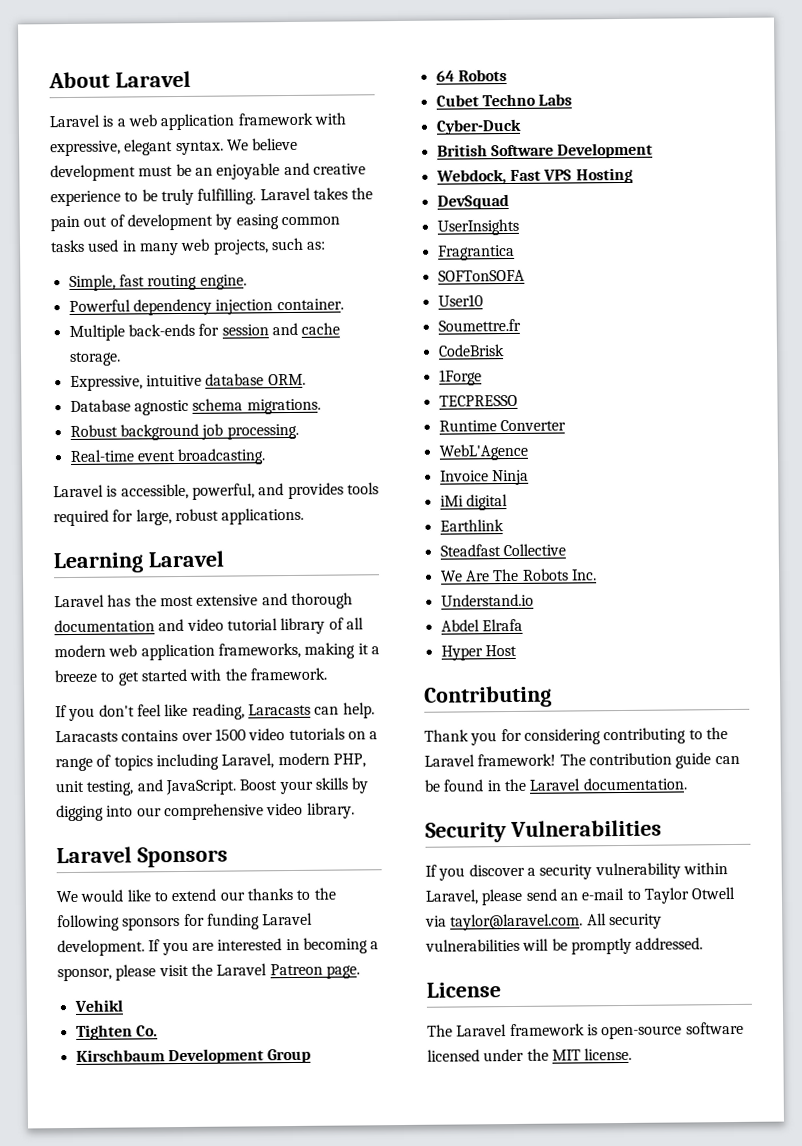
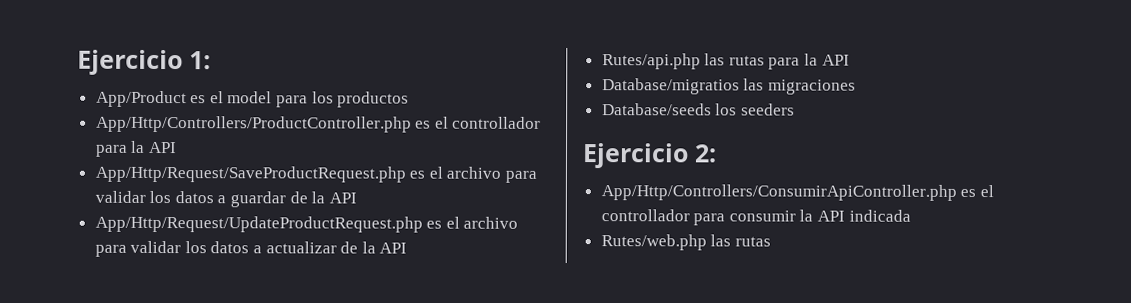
[48,70,191,89] [49,112,346,131] [50,137,299,157] [50,162,366,182] [50,187,374,207] [50,213,340,232] [50,237,327,256] [68,274,247,292] [68,298,344,316] [68,322,341,342] [68,351,121,367] [69,373,306,392] [69,398,321,416] [69,423,299,441] [69,448,267,466] [53,482,379,500] [53,507,305,527] [53,550,224,574] [54,592,353,610] [54,617,364,635] [54,642,380,661] [54,667,327,686] [55,702,375,722] [55,727,379,743] [55,752,366,772] [55,777,369,796] [56,802,355,822] [56,846,228,868] [56,887,336,903] [57,912,314,932] [57,937,380,957] [57,963,360,982] [73,999,123,1012] [75,1024,158,1040] [75,1048,312,1065] [435,69,507,82] [435,93,573,107] [435,118,522,135] [436,142,654,159] [435,167,633,185] [436,194,509,210] [436,218,519,236] [437,244,515,261] [437,269,525,282] [437,294,483,307] [437,318,521,332] [437,344,505,357] [438,369,482,386] [438,394,518,407] [438,419,566,432] [438,443,528,461] [439,469,529,486] [439,494,508,511] [439,519,504,532] [439,543,566,557] [439,568,597,582] [440,593,534,607] [440,618,523,632] [440,644,517,661] [424,685,552,708] [424,727,728,746] [424,752,740,769] [424,777,687,792] [425,819,662,843] [425,862,728,881] [425,886,736,906] [425,913,662,931] [425,937,704,955] [426,982,501,998] [427,1021,744,1040] [427,1047,633,1062] About Laravel // Laravel is a web application framework with expressive, elegant syntax. We believe development must be an enjoyable and creative experience to be truly fulfilling. Laravel takes the pain out of development by easing common tasks used in many web projects, such as: // Simple, fast routing engine. // Powerful dependency injection container. // Multiple back-ends for session and cache storage. // Expressive, intuitive database ORM. // Database agnostic schema migrations. // Robust background job processing. // Real-time event broadcasting. // Laravel is accessible, powerful, and provides tools required for large, robust applications. // Learning Laravel // Laravel has the most extensive and thorough documentation and video tutorial library of all modern web application frameworks, making it a breeze to get started with the framework. // If you don't feel like reading, Laracasts can help. Laracasts contains over 1500 video tutorials on a range of topics including Laravel, modern PHP, unit testing, and JavaScript. Boost your skills by digging into our comprehensive video library. // Laravel Sponsors // We would like to extend our thanks to the following sponsors for funding Laravel development. If you are interested in becoming a sponsor, please visit the Laravel Patreon page. // Vehikl // Tighten Co. // Kirschbaum Development Group // 64 Robots // Cubet Techno Labs // Cyber-Duck // British Software Development // Webdock, Fast VPS Hosting // DevSquad // UserInsights // Fragrantica // SOFTonSOFA // User10 // Soumettre.fr // CodeBrisk // 1Forge // TECPRESSO // Runtime Converter // WebL'Agence // Invoice Ninja // iMi digital // Earthlink // Steadfast Collective // We Are The Robots Inc. // Understand.io // Abdel Elrafa // Hyper Host // Contributing // Thank you for considering contributing to the Laravel framework! The contribution guide can be found in the Laravel documentation. // Security Vulnerabilities // If you discover a security vulnerability within Laravel, please send an e-mail to Taylor Otwell via taylor@laravel.com. All security vulnerabilities will be promptly addressed. // License // The Laravel framework is open-source software licensed under the MIT license. -> [77,49,211,76] [95,90,410,108] [95,115,542,133] [94,140,177,157] [94,165,538,183] [94,190,357,208] [94,215,519,233] [94,240,408,257] [601,53,850,70] [601,78,856,95] [601,103,795,116] [582,143,717,169] [600,184,994,201] [600,209,911,226] [600,234,771,251] Ejercicio 1: // App/Product es el model para los productos // App/Http/Controllers/ProductController.php es el controllador para la API // App/Http/Request/SaveProductRequest.php es el archivo para validar los datos a guardar de la API // App/Http/Request/UpdateProductRequest.php es el archivo para validar los datos a actualizar de la API // Rutes/api.php las rutas para la API // Database/migratios las migraciones // Database/seeds los seeders // Ejercicio 2: // App/Http/Controllers/ConsumirApiController.php es el controllador para consumir la API indicada // Rutes/web.php las rutas

